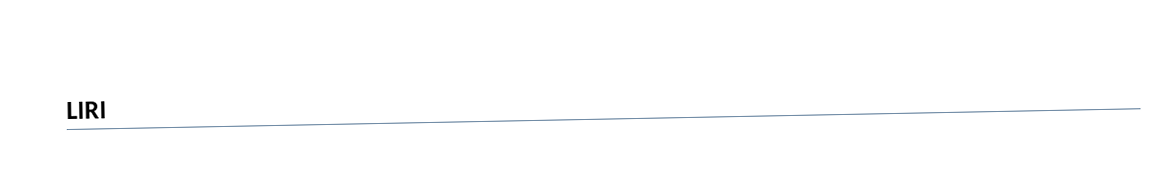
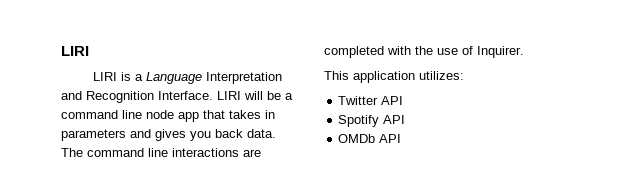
[66,101,107,120] LIRI -> [61,46,89,56] [92,72,282,84] [61,91,293,103] [61,110,275,122] [61,129,276,141] [61,148,261,157] [324,46,524,58] [324,71,464,83] [338,96,404,105] [338,115,406,127] [338,134,402,143] LIRI // LIRI is a Language Interpretation and Recognition Interface. LIRI will be a command line node app that takes in parameters and gives you back data. The command line interactions are completed with the use of Inquirer. // This application utilizes: // Twitter API // Spotify API // OMDb API

